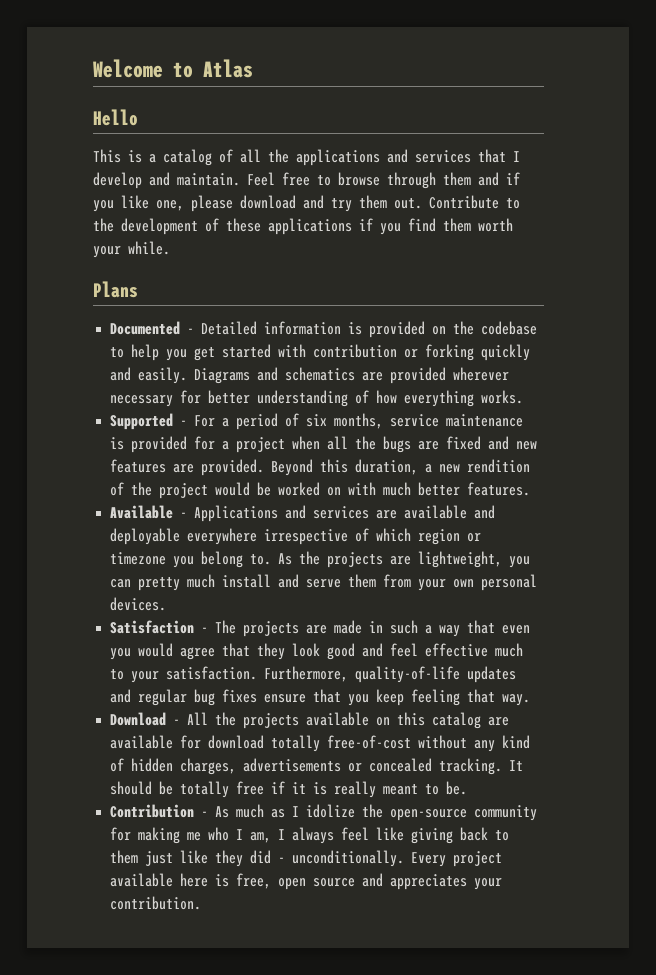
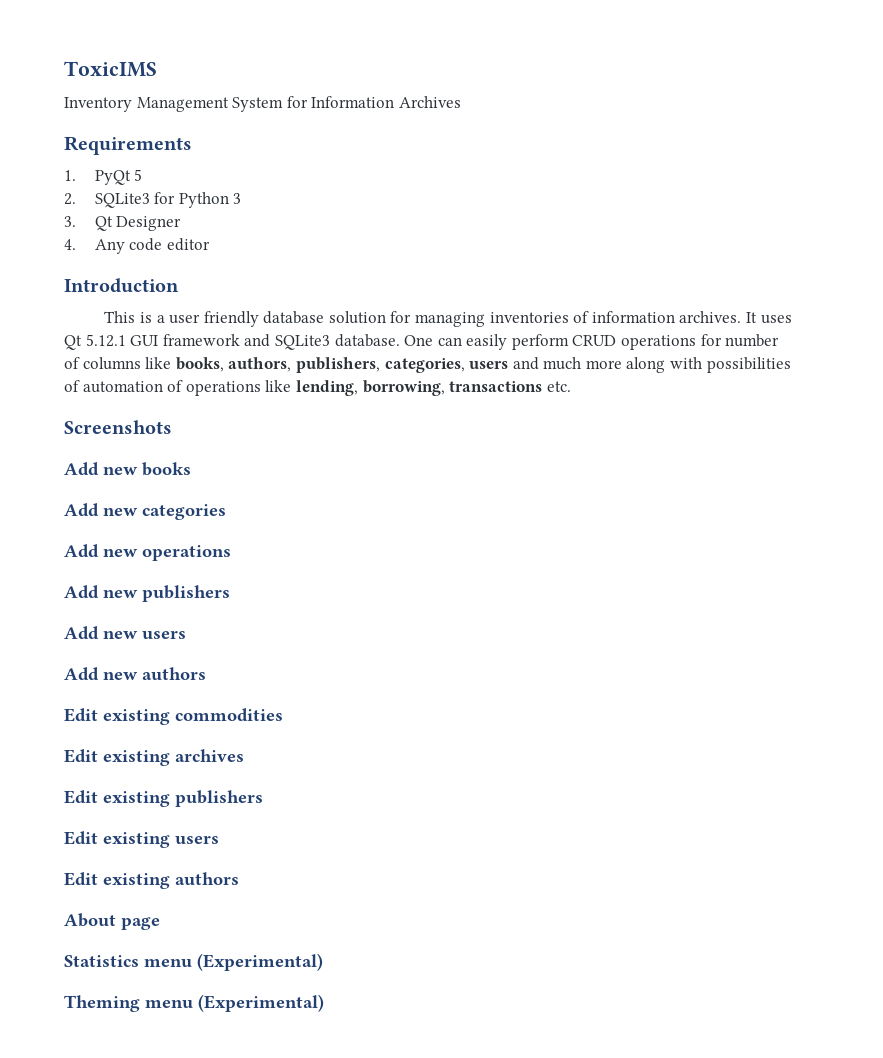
[93,59,253,78] [93,109,138,126] [93,149,520,166] [93,172,520,189] [93,195,520,212] [93,218,513,235] [93,241,170,258] [93,281,138,298] [110,321,538,338] [110,344,531,361] [110,367,510,384] [110,390,524,407] [110,413,524,430] [110,436,538,453] [110,459,531,476] [110,482,531,499] [110,505,496,522] [110,528,482,545] [110,551,531,568] [110,574,538,591] [110,597,167,611] [110,620,531,637] [110,643,524,660] [110,666,517,683] [110,689,531,706] [110,712,510,729] [110,735,531,752] [110,758,524,775] [110,781,468,798] [110,804,538,821] [110,827,510,844] [110,850,503,867] [110,873,503,890] [110,896,202,910] Welcome to Atlas // Hello // This is a catalog of all the applications and services that I develop and maintain. Feel free to browse through them and if you like one, please download and try them out. Contribute to the development of these applications if you find them worth your while. // Plans // Documented - Detailed information is provided on the codebase to help you get started with contribution or forking quickly and easily. Diagrams and schematics are provided wherever necessary for better understanding of how everything works. // Supported - For a period of six months, service maintenance is provided for a project when all the bugs are fixed and new features are provided. Beyond this duration, a new rendition of the project would be worked on with much better features. // Available - Applications and services are available and deployable everywhere irrespective of which region or timezone you belong to. As the projects are lightweight, you can pretty much install and serve them from your own personal devices. // Satisfaction - The projects are made in such a way that even you would agree that they look good and feel effective much to your satisfaction. Furthermore, quality-of-life updates and regular bug fixes ensure that you keep feeling that way. // Download - All the projects available on this catalog are available for download totally free-of-cost without any kind of hidden charges, advertisements or concealed tracking. It should be totally free if it is really meant to be. // Contribution - As much as I idolize the open-source community for making me who I am, I always feel like giving back to them just like they did - unconditionally. Every project available here is free, open source and appreciates your contribution. -> [64,61,157,77] [64,96,461,112] [64,136,192,155] [64,169,143,185] [64,192,242,208] [64,216,182,231] [64,238,210,254] [64,278,179,293] [104,311,792,327] [64,334,780,350] [64,357,791,373] [64,380,571,396] [64,420,172,434] [64,462,191,476] [64,503,226,520] [64,544,231,561] [64,585,230,602] [64,626,186,640] [64,667,206,681] [64,708,283,725] [64,749,244,766] [64,790,263,807] [64,831,219,848] [64,872,239,889] [64,913,160,930] [64,953,323,971] [64,994,324,1012] ToxicIMS // Inventory Management System for Information Archives // Requirements // 1. PyQt 5 // 2. SQLite3 for Python 3 // 3. Qt Designer // 4. Any code editor // Introduction // This is a user friendly database solution for managing inventories of information archives. It uses Qt 5.12.1 GUI framework and SQLite3 database. One can easily perform CRUD operations for number of columns like books, authors, publishers, categories, users and much more along with possibilities of automation of operations like lending, borrowing, transactions etc. // Screenshots // Add new books // Add new categories // Add new operations // Add new publishers // Add new users // Add new authors // Edit existing commodities // Edit existing archives // Edit existing publishers // Edit existing users // Edit existing authors // About page // Statistics menu (Experimental) // Theming menu (Experimental)

